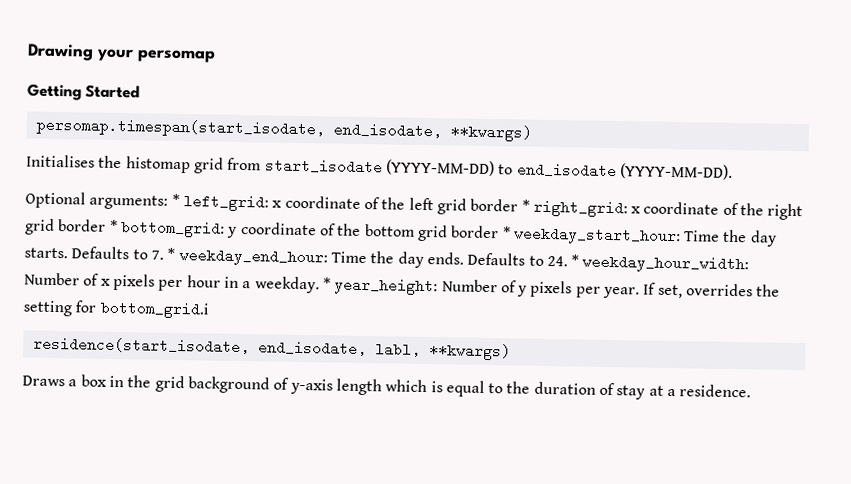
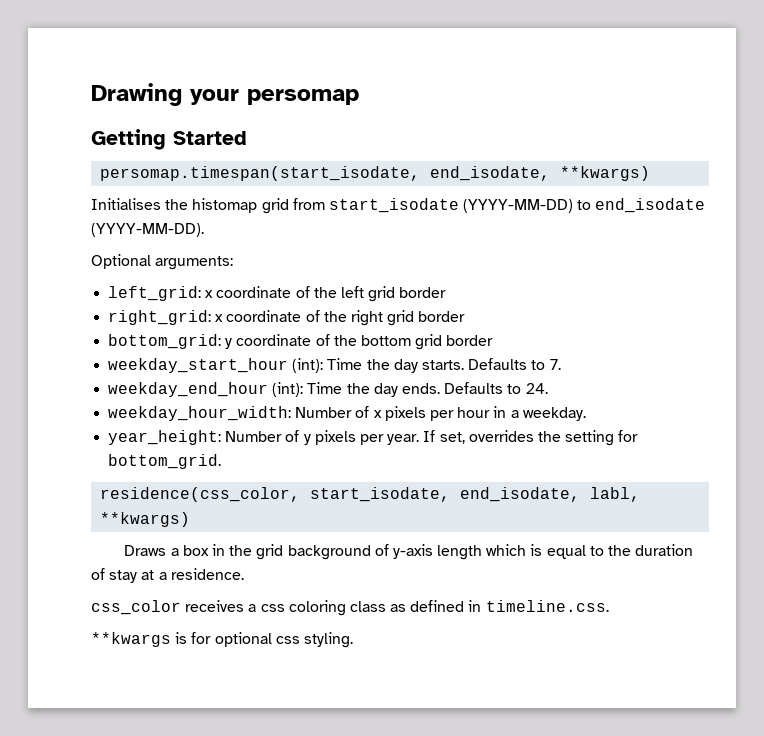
[171,193,180,207] * -> (234, 263) //
[521,199,530,212] * -> (447, 292) //
[109,219,118,232] * -> (466, 316) //
[502,226,681,246] * weekday_start_hour: -> [108,358,324,373] // weekday_start_hour (int):
[167,247,328,267] * weekday_end_hour: -> [108,382,304,397] // weekday_end_hour (int):
[571,254,580,267] * -> (548, 388) //
[322,277,331,290] * -> (586, 414) //
[99,300,209,319] [32,336,250,355] bottom_grid.i // residence(start_isodate, -> [108,454,222,469] [100,487,451,502] bottom_grid. // residence(css_color, start_isodate,
(752, 391) none -> [91,600,609,616] [91,632,353,648] // css_color receives a css coloring class as defined in timeline.css. // **kwargs is for optional css styling.

